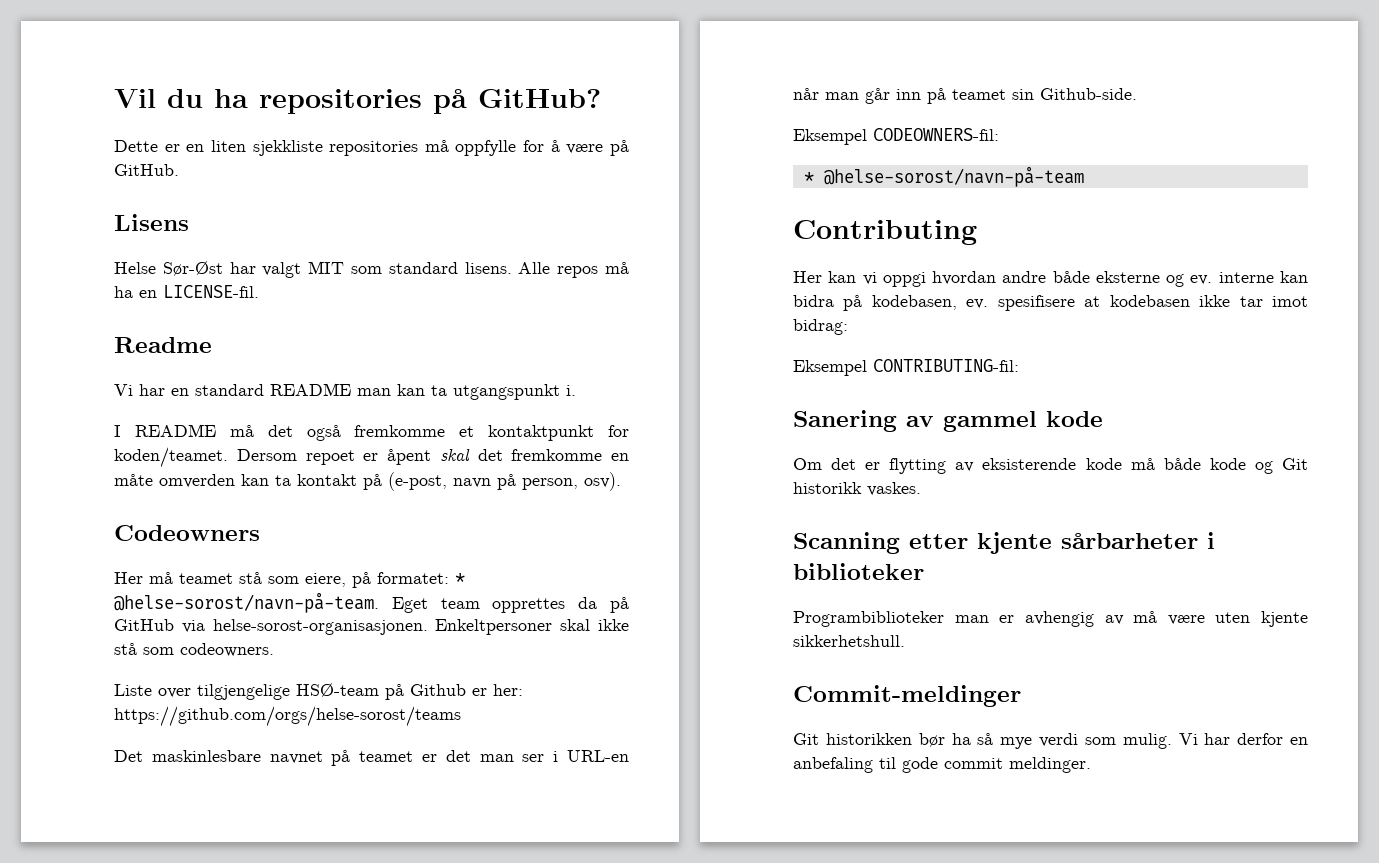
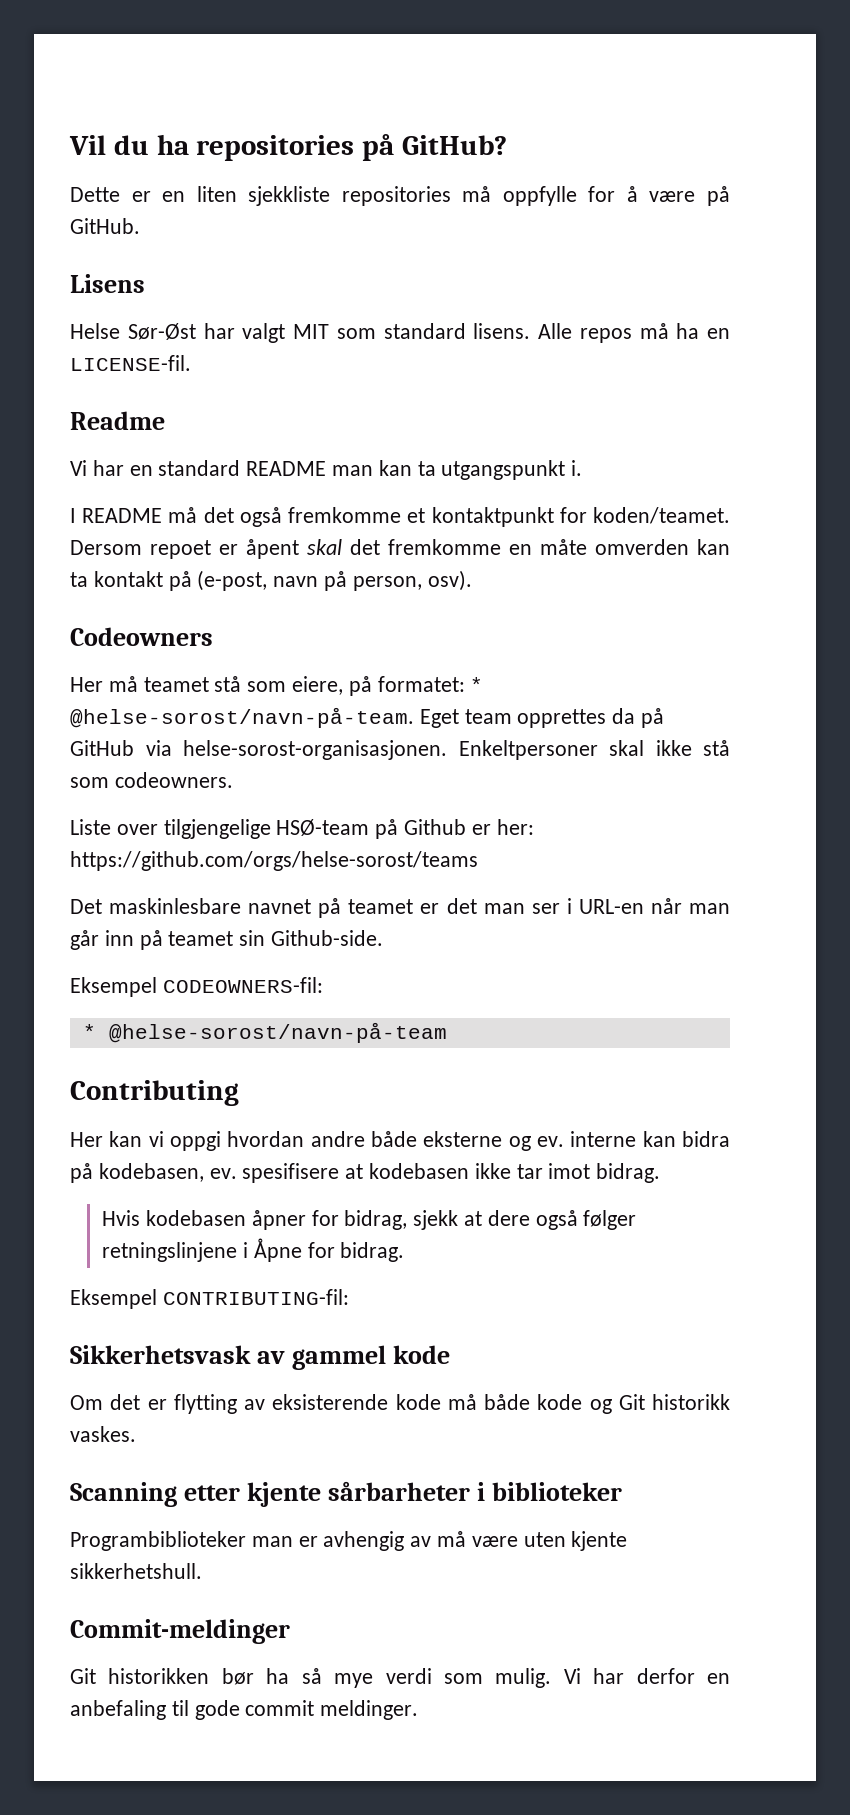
[793,319,848,335] bidrag: -> [596,1163,661,1183] [102,1210,637,1230] [102,1238,405,1262] bidrag. // Hvis kodebasen åpner for bidrag, sjekk at dere også følger retningslinjene i Åpne for bidrag.
[793,410,897,432] Sanering -> [70,1345,251,1364] Sikkerhetsvask

